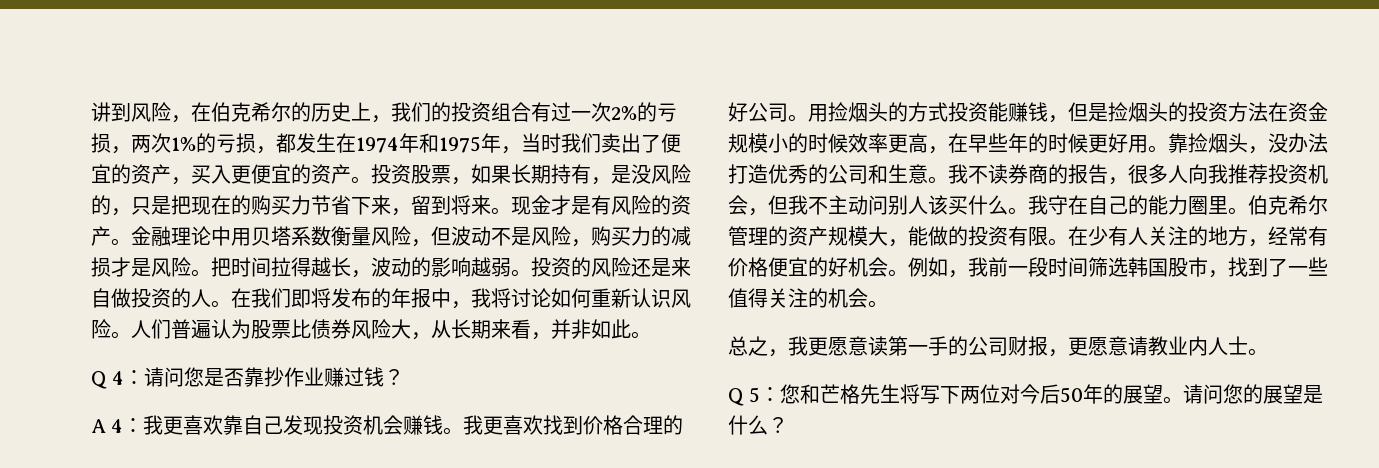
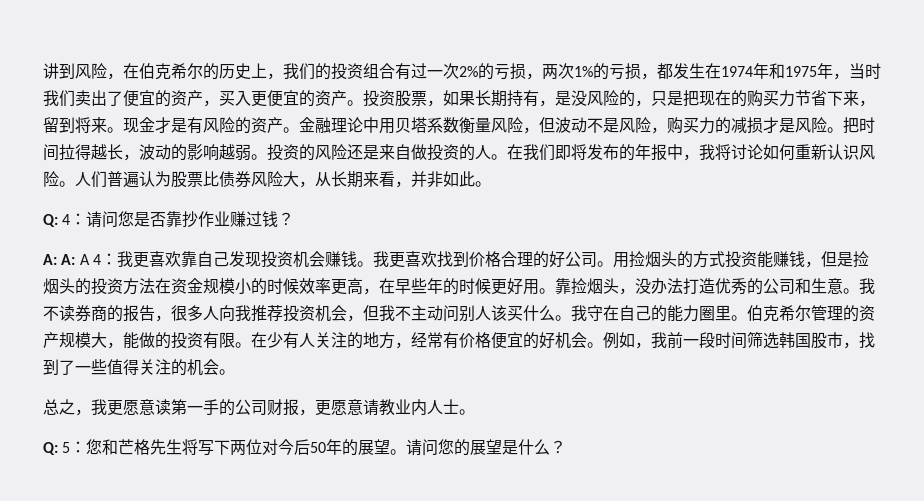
[91,371,107,389] Q -> [43,214,58,227] Q:
(405, 377) none -> [43,254,76,265] A: A:
[728,388,744,406] Q -> [43,442,58,455] Q:

